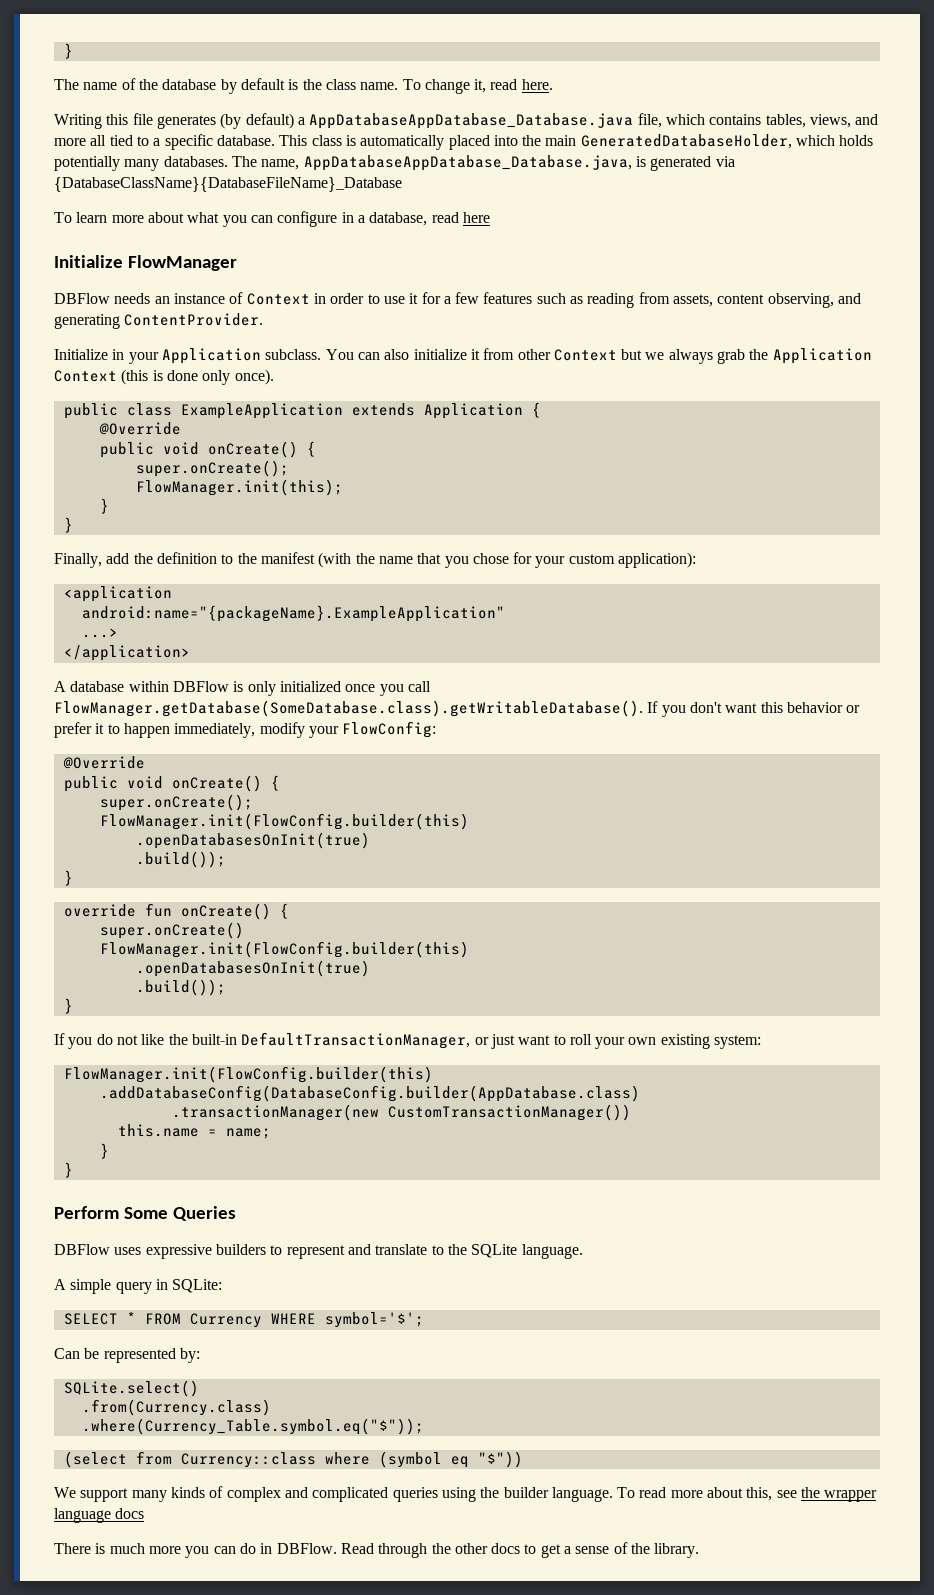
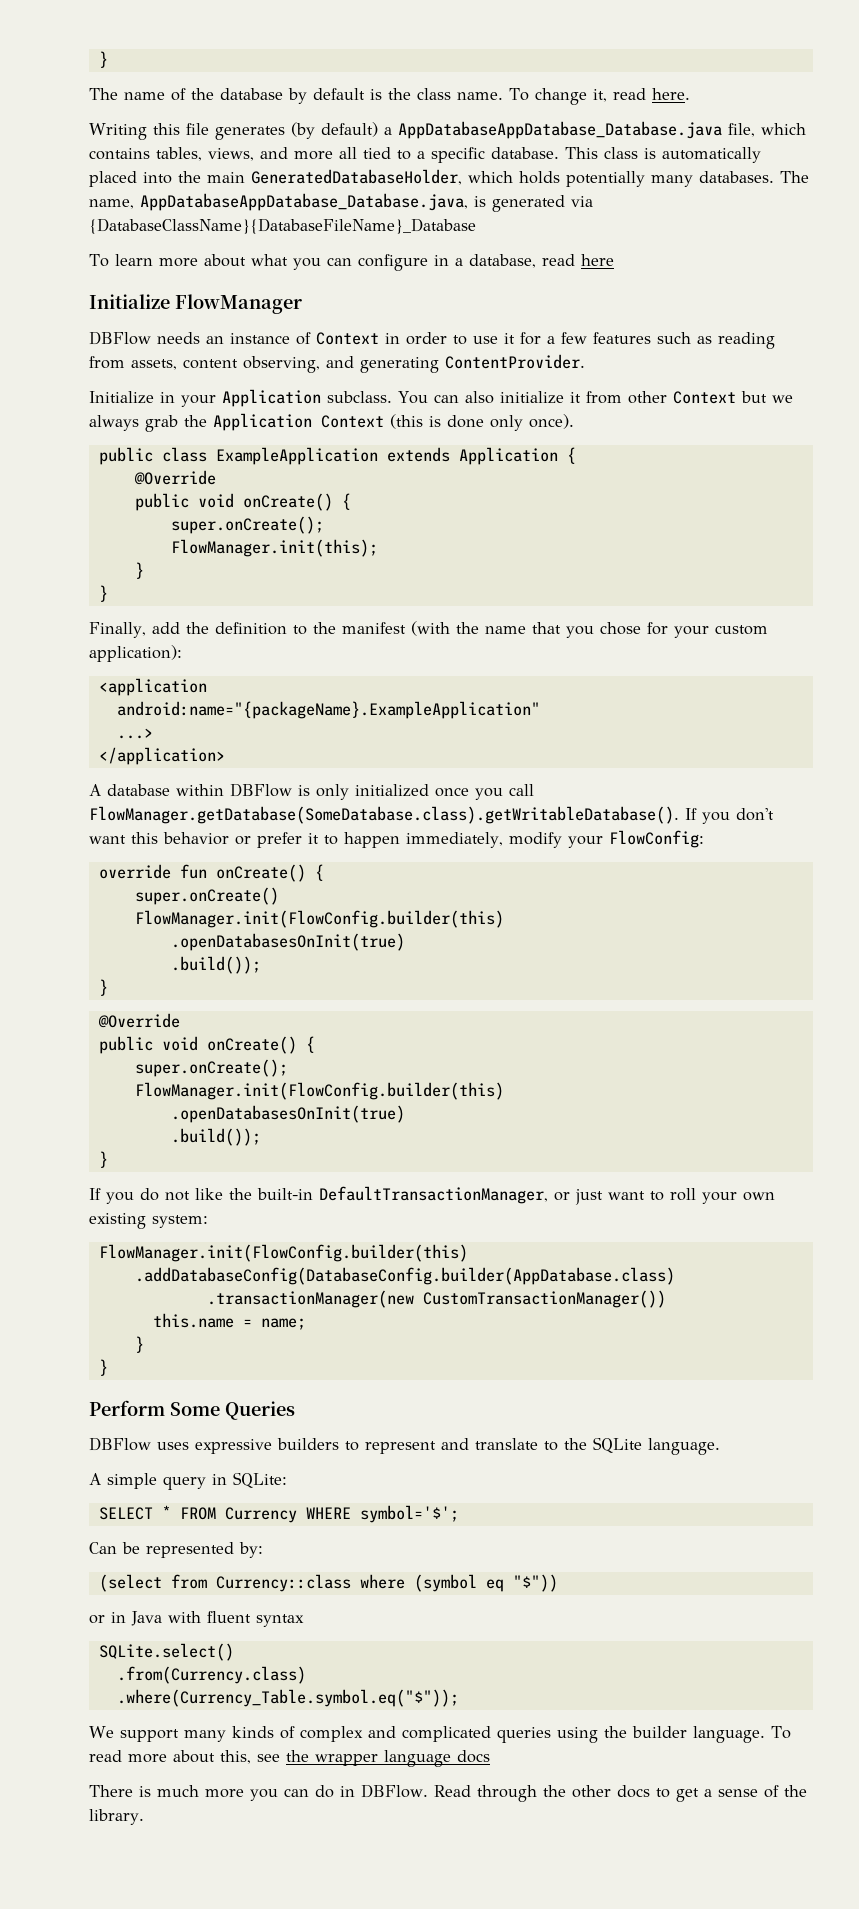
[62,756,145,769] [63,775,280,792] [99,794,253,811] [99,813,469,830] [135,832,370,849] [135,851,226,868] [63,870,73,886] [63,903,289,920] [99,922,244,939] @Override // public void onCreate() { // super.onCreate(); // FlowManager.init(FlowConfig.builder(this) // .openDatabasesOnInit(true) // .build()); // } // override fun onCreate() { // super.onCreate() -> [98,864,324,882] [134,887,279,905] [134,910,504,928] [170,933,405,951] [170,956,261,974] [98,979,108,996] [97,1013,180,1028] [98,1036,315,1054] [134,1059,288,1077] override fun onCreate() { // super.onCreate() // FlowManager.init(FlowConfig.builder(this) // .openDatabasesOnInit(true) // .build()); // } // @Override // public void onCreate() { // super.onCreate();
[63,1380,199,1397] [81,1399,271,1416] [81,1418,424,1435] // SQLite.select() // .from(Currency.class) // .where(Currency_Table.symbol.eq("$")); -> (263, 1550) none
(523, 1459) none -> [89,1611,304,1627] [98,1643,234,1661] [116,1666,306,1684] [116,1689,459,1707] // or in Java with fluent syntax // SQLite.select() // .from(Currency.class) // .where(Currency_Table.symbol.eq("$"));

